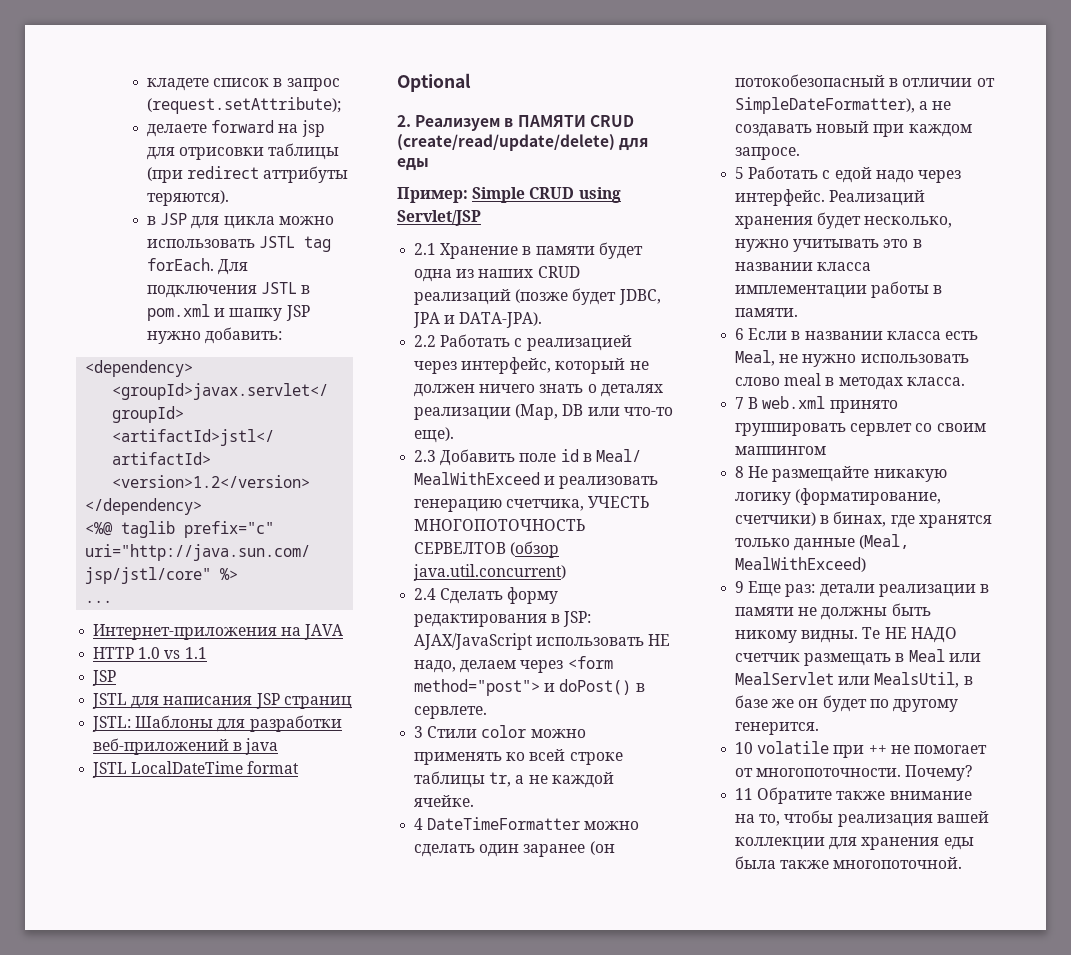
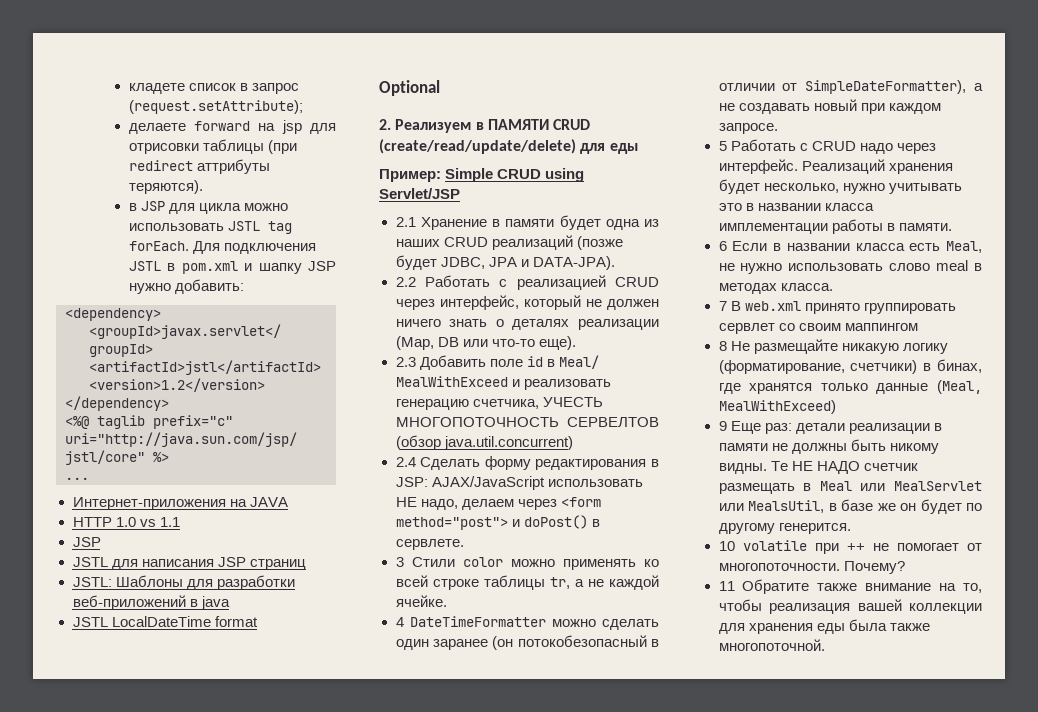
(632, 343) none -> [615,277,659,287] CRUD
[834,167,872,183] едой -> [811,141,856,151] CRUD

